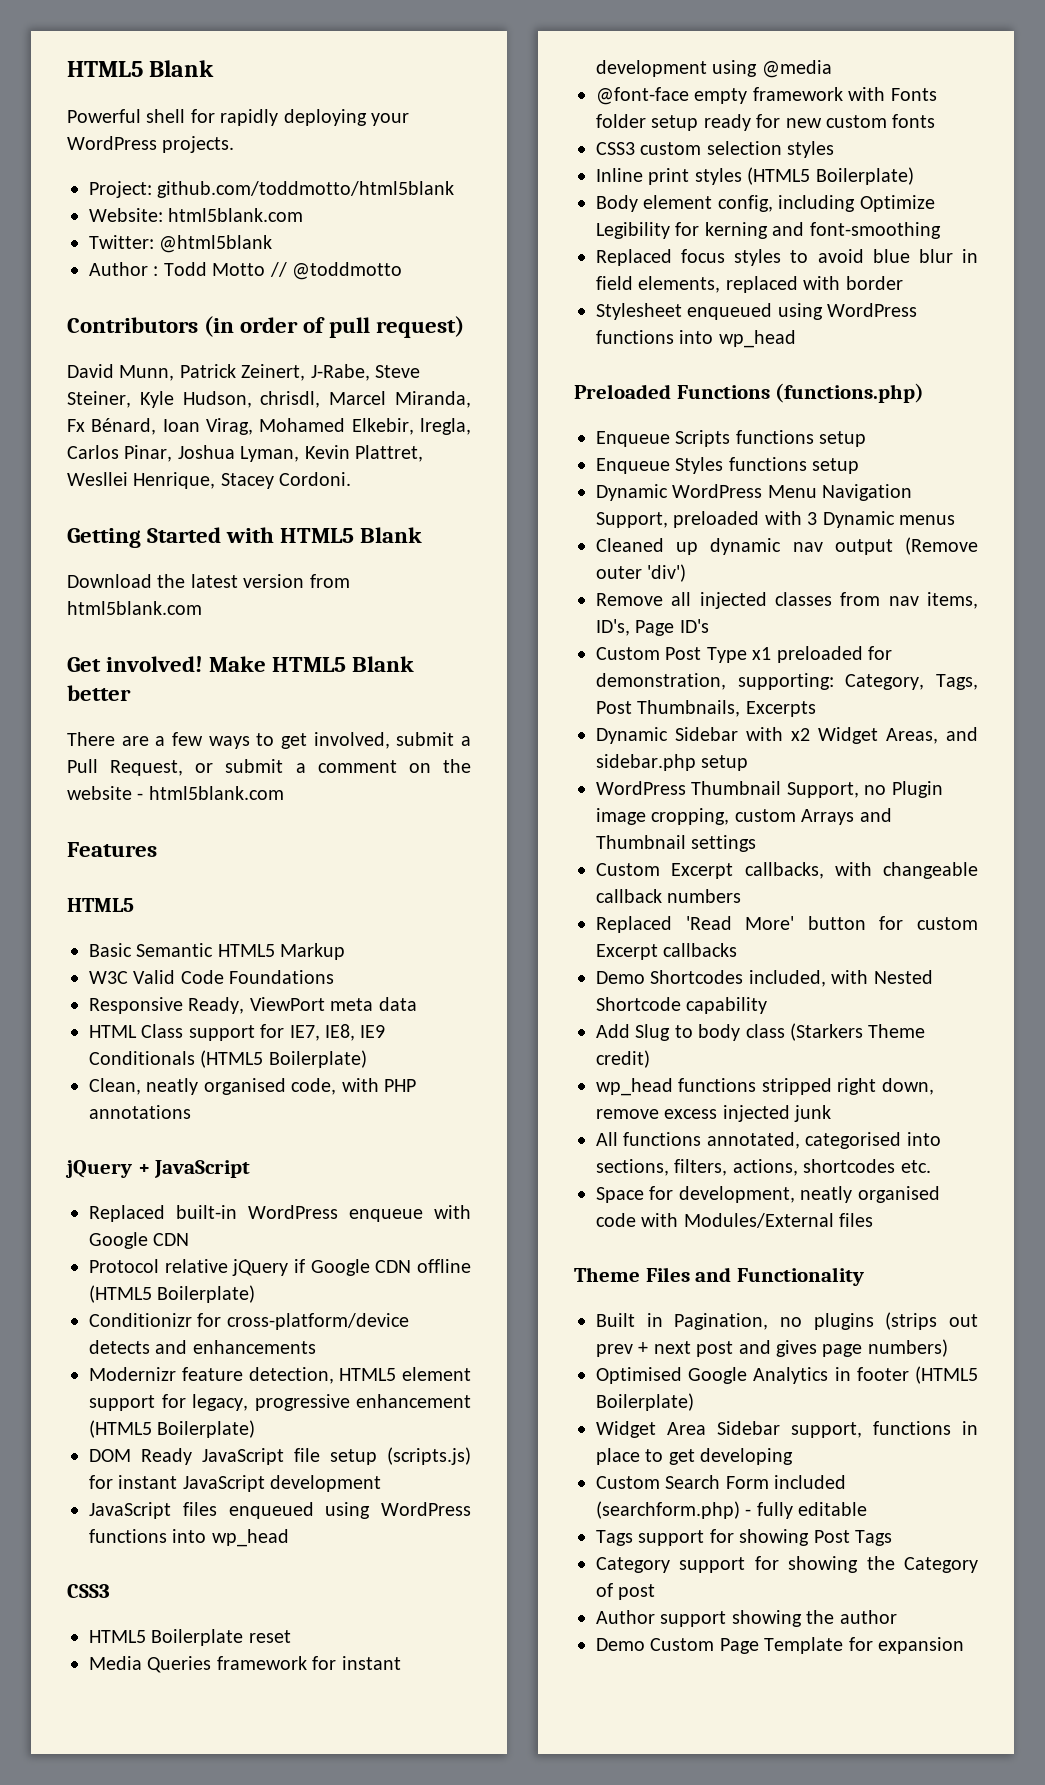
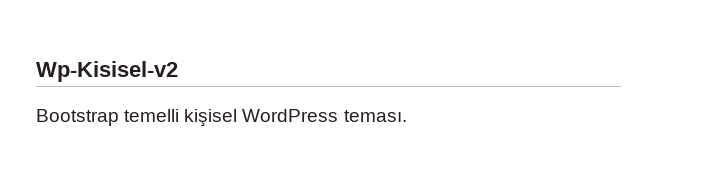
[67,60,215,77] [67,109,409,126] [67,136,235,153] [89,181,455,198] [89,208,304,222] [89,235,273,253] [89,262,402,280] [67,316,465,338] [67,364,420,381] [67,391,471,408] [67,418,471,435] [67,445,423,462] [67,472,352,489] [67,527,423,548] [67,574,350,588] [67,601,202,615] [67,656,415,672] [67,685,131,701] [67,732,471,749] [67,759,471,776] [67,786,284,800] [67,842,157,857] [67,898,134,912] [89,943,346,960] [89,970,335,984] [89,997,417,1014] [89,1024,386,1041] [89,1050,367,1068] [89,1078,416,1095] [89,1105,191,1119] [65,1160,251,1178] [89,1205,471,1222] [89,1232,190,1249] [89,1259,471,1276] [89,1285,256,1303] [89,1313,409,1330] [89,1340,316,1354] [89,1367,471,1384] [89,1394,471,1411] [89,1420,256,1438] [89,1447,471,1465] [89,1475,382,1492] [89,1502,471,1519] [89,1529,289,1547] [67,1584,110,1598] [89,1629,291,1646] [89,1656,401,1673] [596,60,832,78] [596,87,937,105] [596,114,936,131] [596,141,835,158] [596,167,914,185] [596,195,935,212] [596,222,941,239] [596,249,978,266] [596,276,903,293] [596,303,918,320] [596,330,796,348] [574,383,925,403] [596,430,867,447] [596,457,860,474] [596,484,913,501] [596,511,955,528] [596,537,978,555] [596,564,687,582] [596,592,978,609] [596,619,709,636] [596,646,892,663] [596,673,978,690] [596,700,816,717] [596,727,978,744] [596,754,749,771] [596,781,943,798] [596,808,892,825] [596,835,757,852] [596,862,978,879] [596,889,742,903] [596,916,978,933] [596,943,738,960] [596,970,933,987] [596,997,768,1014] [596,1023,926,1041] [596,1050,650,1068] [596,1078,934,1096] [596,1105,832,1122] [596,1132,941,1149] [596,1159,931,1176] [596,1186,940,1203] [596,1213,874,1228] [574,1267,864,1286] [596,1312,978,1330] [596,1339,948,1357] [596,1366,978,1384] [596,1393,694,1411] [596,1421,978,1438] [596,1448,794,1465] [596,1475,847,1489] [596,1501,868,1519] [596,1529,892,1546] [596,1556,978,1573] [596,1583,656,1600] [596,1610,897,1627] [596,1637,964,1654] HTML5 Blank // Powerful shell for rapidly deploying your WordPress projects. // Project: github.com/toddmotto/html5blank // Website: html5blank.com // Twitter: @html5blank // Author : Todd Motto // @toddmotto // Contributors (in order of pull request) // David Munn, Patrick Zeinert, J-Rabe, Steve Steiner, Kyle Hudson, chrisdl, Marcel Miranda, Fx Bénard, Ioan Virag, Mohamed Elkebir, lregla, Carlos Pinar, Joshua Lyman, Kevin Plattret, Wesllei Henrique, Stacey Cordoni. // Getting Started with HTML5 Blank // Download the latest version from html5blank.com // Get involved! Make HTML5 Blank better // There are a few ways to get involved, submit a Pull Request, or submit a comment on the website - html5blank.com // Features // HTML5 // Basic Semantic HTML5 Markup // W3C Valid Code Foundations // Responsive Ready, ViewPort meta data // HTML Class support for IE7, IE8, IE9 Conditionals (HTML5 Boilerplate) // Clean, neatly organised code, with PHP annotations // jQuery + JavaScript // Replaced built-in WordPress enqueue with Google CDN // Protocol relative jQuery if Google CDN offline (HTML5 Boilerplate) // Conditionizr for cross-platform/device detects and enhancements // Modernizr feature detection, HTML5 element support for legacy, progressive enhancement (HTML5 Boilerplate) // DOM Ready JavaScript file setup (scripts.js) for instant JavaScript development // JavaScript files enqueued using WordPress functions into wp_head // CSS3 // HTML5 Boilerplate reset // Media Queries framework for instant development using @media // @font-face empty framework with Fonts folder setup ready for new custom fonts // CSS3 custom selection styles // Inline print styles (HTML5 Boilerplate) // Body element config, including Optimize Legibility for kerning and font-smoothing // Replaced focus styles to avoid blue blur in field elements, replaced with border // Stylesheet enqueued using WordPress functions into wp_head // Preloaded Functions (functions.php) // Enqueue Scripts functions setup // Enqueue Styles functions setup // Dynamic WordPress Menu Navigation Support, preloaded with 3 Dynamic menus // Cleaned up dynamic nav output (Remove outer 'div') // Remove all injected classes from nav items, ID's, Page ID's // Custom Post Type x1 preloaded for demonstration, supporting: Category, Tags, Post Thumbnails, Excerpts // Dynamic Sidebar with x2 Widget Areas, and sidebar.php setup // WordPress Thumbnail Support, no Plugin image cropping, custom Arrays and Thumbnail settings // Custom Excerpt callbacks, with changeable callback numbers // Replaced 'Read More' button for custom Excerpt callbacks // Demo Shortcodes included, with Nested Shortcode capability // Add Slug to body class (Starkers Theme credit) // wp_head functions stripped right down, remove excess injected junk // All functions annotated, categorised into sections, filters, actions, shortcodes etc. // Space for development, neatly organised code with Modules/External files // Theme Files and Functionality // Built in Pagination, no plugins (strips out prev + next post and gives page numbers) // Optimised Google Analytics in footer (HTML5 Boilerplate) // Widget Area Sidebar support, functions in place to get developing // Custom Search Form included (searchform.php) - fully editable // Tags support for showing Post Tags // Category support for showing the Category of post // Author support showing the author // Demo Custom Page Template for expansion -> [36,61,178,82] [36,109,407,127] Wp-Kisisel-v2 // Bootstrap temelli kişisel WordPress teması.

